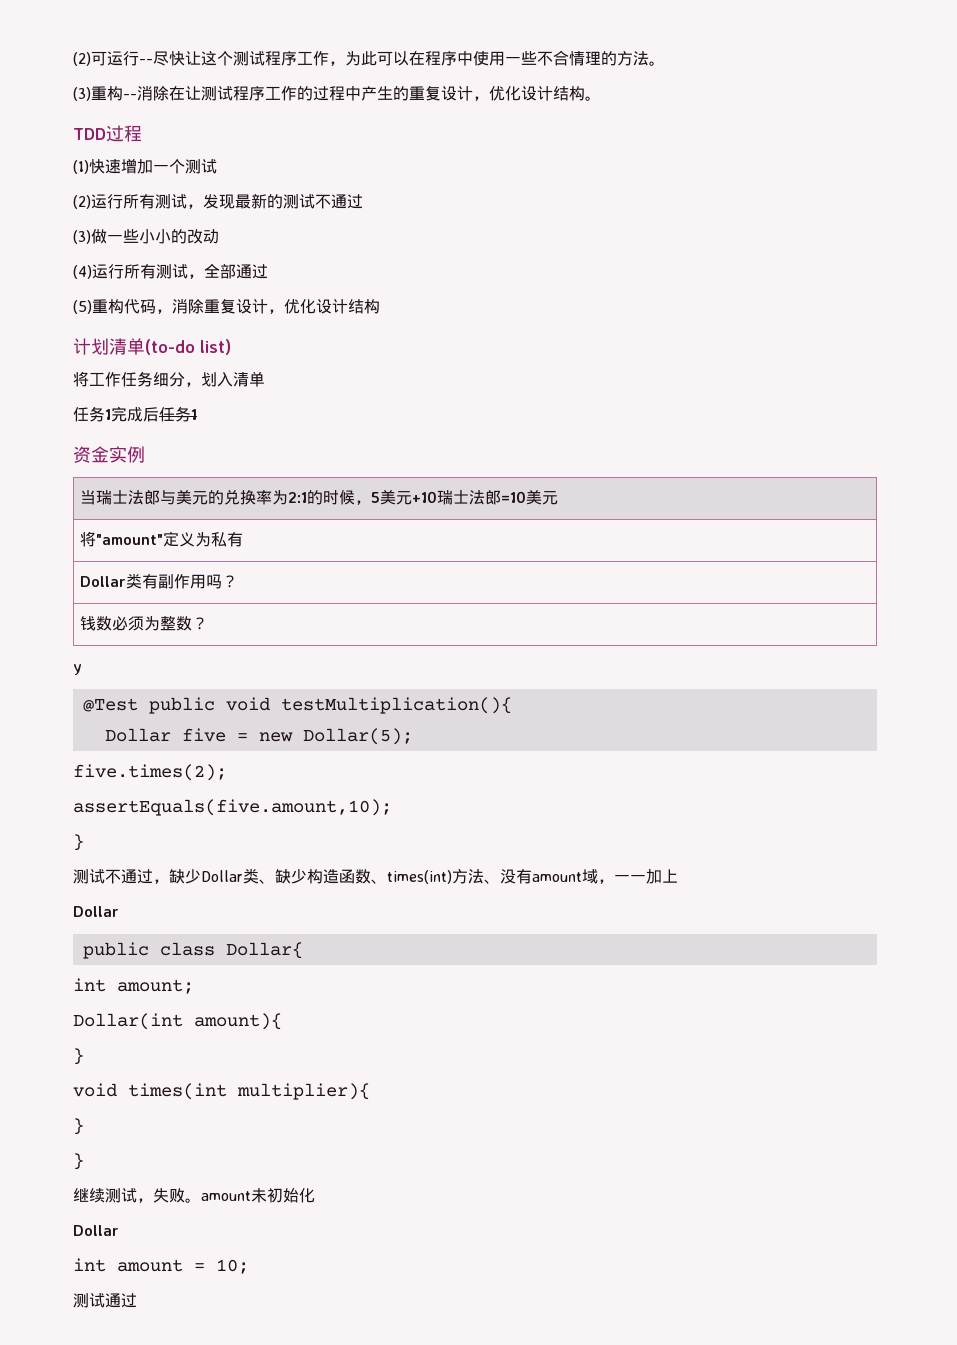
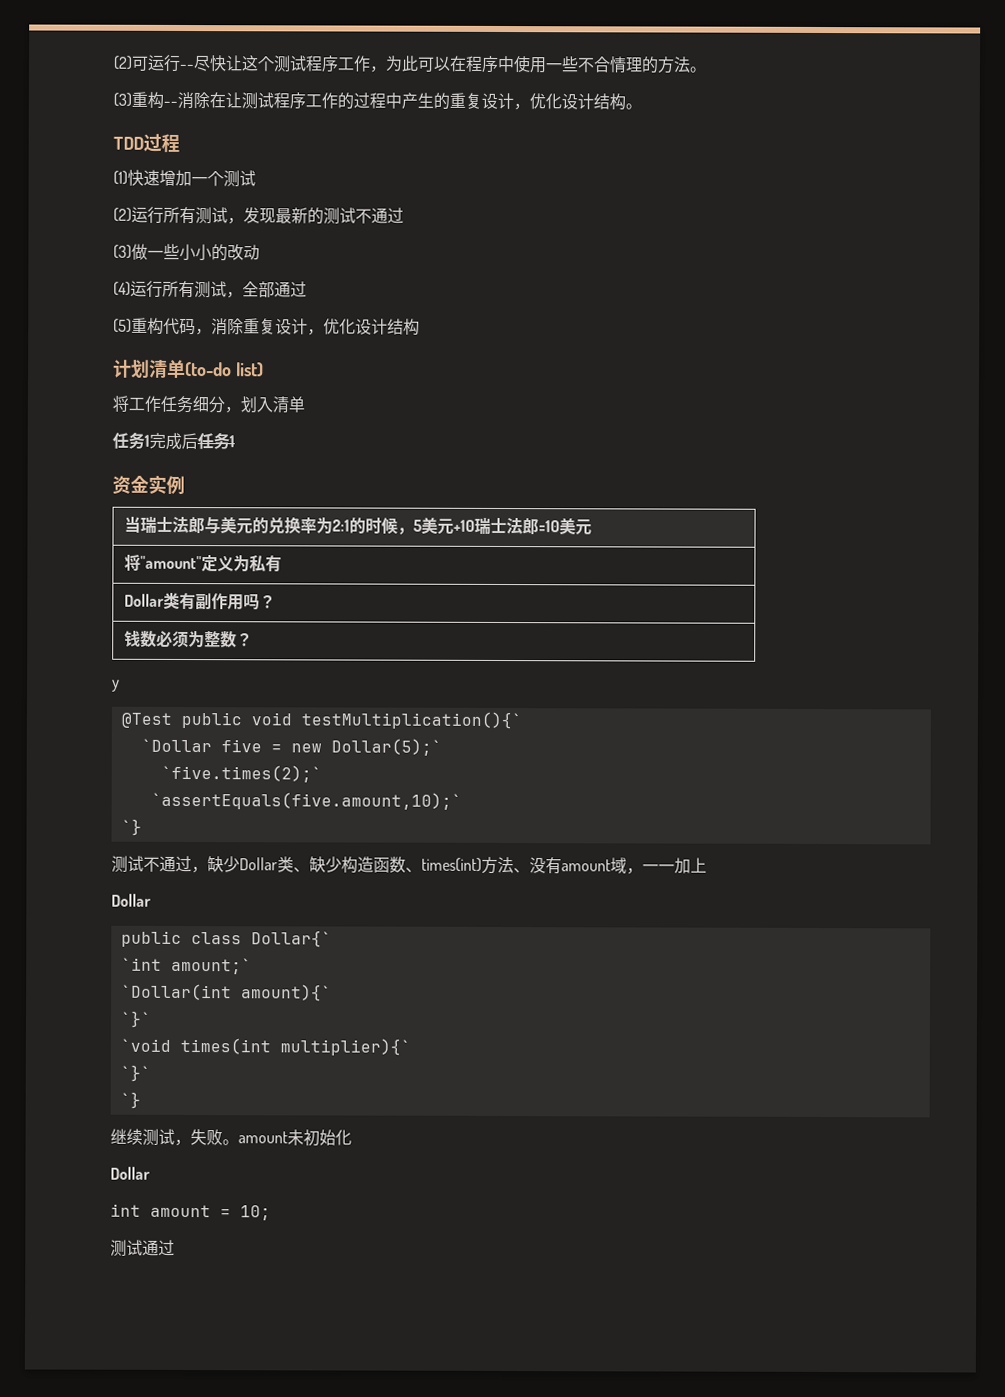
[280,697,512,714] [104,728,171,742] testMultiplication(){ // Dollar -> [300,711,522,730] [140,738,212,753] testMultiplication(){` // `Dollar
[302,728,413,745] [73,764,227,781] [73,799,392,816] [73,834,84,851] Dollar(5); // five.times(2); // assertEquals(five.amount,10); // } -> [330,738,442,756] [160,764,322,783] [150,791,462,810] [120,818,142,836] Dollar(5);` // `five.times(2);` // `assertEquals(five.amount,10);` // `}
[225,942,303,959] [73,978,194,994] [73,1013,282,1030] [73,1048,84,1065] [73,1083,370,1100] [73,1118,84,1135] [73,1153,84,1170] Dollar{ // int amount; // Dollar(int amount){ // } // void times(int multiplier){ // } // } -> [250,930,332,948] [120,957,252,975] [120,983,332,1002] [119,1010,152,1028] [119,1037,411,1056] [119,1064,151,1082] [119,1091,141,1109] Dollar{` // `int amount;` // `Dollar(int amount){` // `}` // `void times(int multiplier){` // `}` // `}

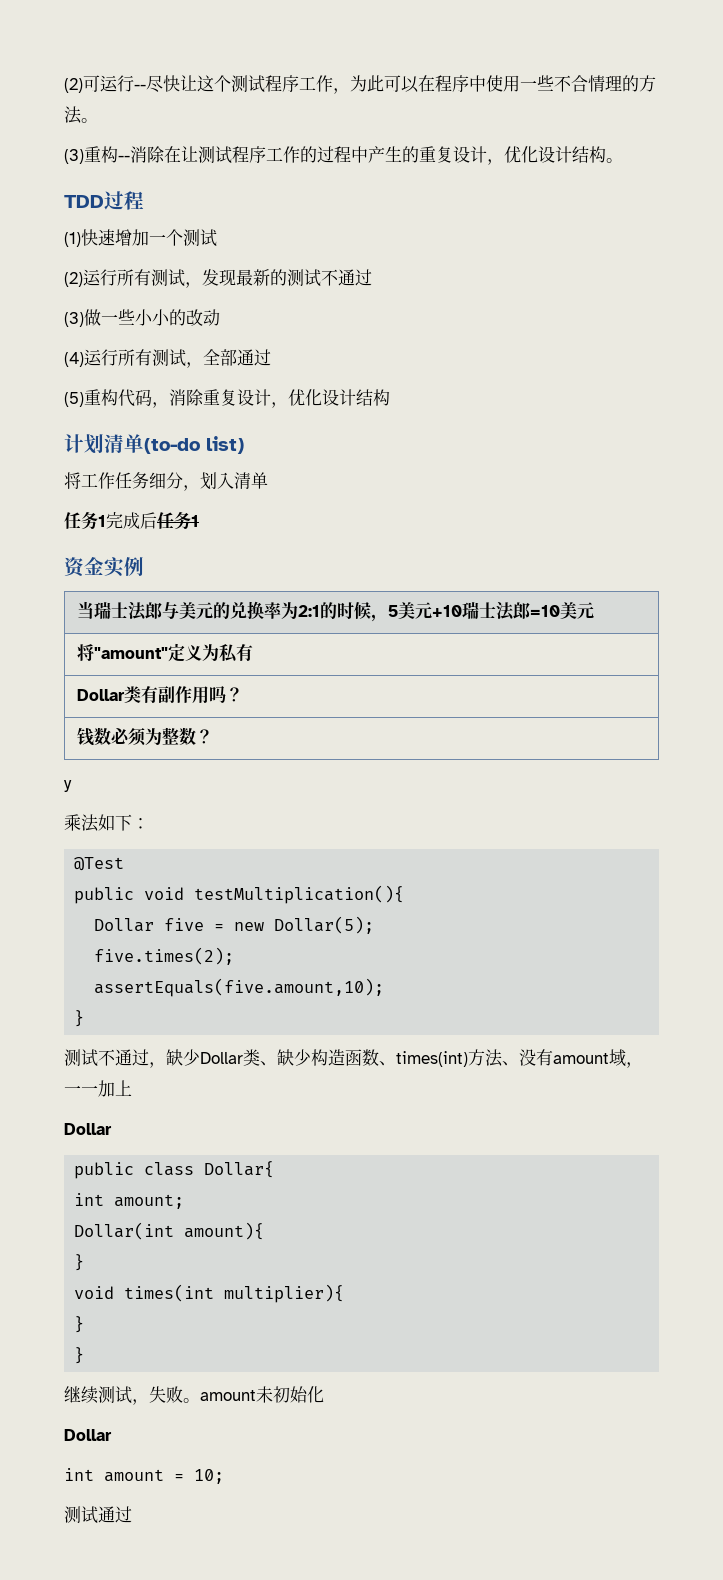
(120, 685) none -> [64,814,149,832] // 乘法如下：
(172, 720) none -> (125, 864) //
[300,711,522,730] [140,738,212,753] testMultiplication(){` // `Dollar -> [194,885,405,904] [94,918,155,932] testMultiplication(){ // Dollar
[330,738,442,756] [160,764,322,783] [150,791,462,810] [120,818,142,836] Dollar(5);` // `five.times(2);` // `assertEquals(five.amount,10);` // `} -> [274,916,375,934] [94,947,235,965] [94,978,385,997] [74,1010,85,1027] Dollar(5); // five.times(2); // assertEquals(five.amount,10); // }
[250,930,332,948] [120,957,252,975] [120,983,332,1002] [119,1010,152,1028] [119,1037,411,1056] [119,1064,151,1082] [119,1091,141,1109] Dollar{` // `int amount;` // `Dollar(int amount){` // `}` // `void times(int multiplier){` // `}` // `} -> [204,1161,275,1178] [74,1193,185,1209] [74,1222,265,1240] [74,1254,85,1271] [74,1284,345,1303] [74,1316,85,1333] [74,1347,85,1364] Dollar{ // int amount; // Dollar(int amount){ // } // void times(int multiplier){ // } // }

